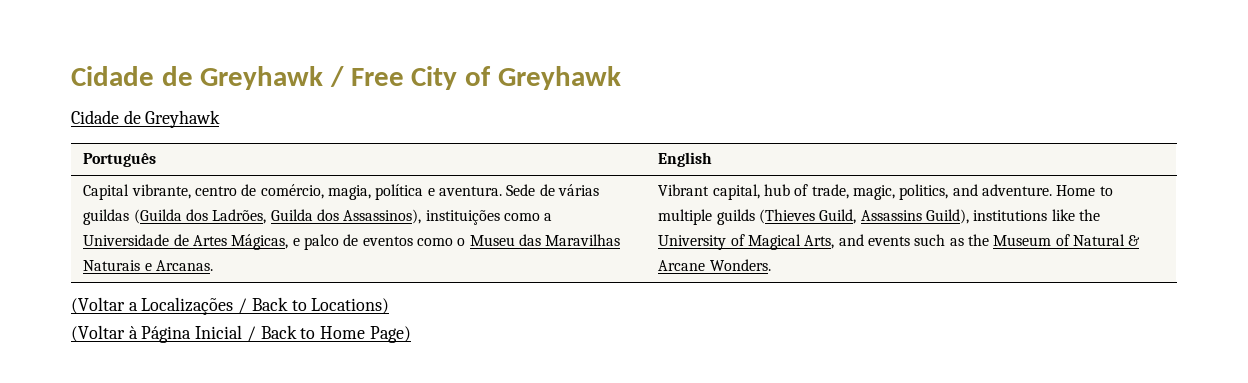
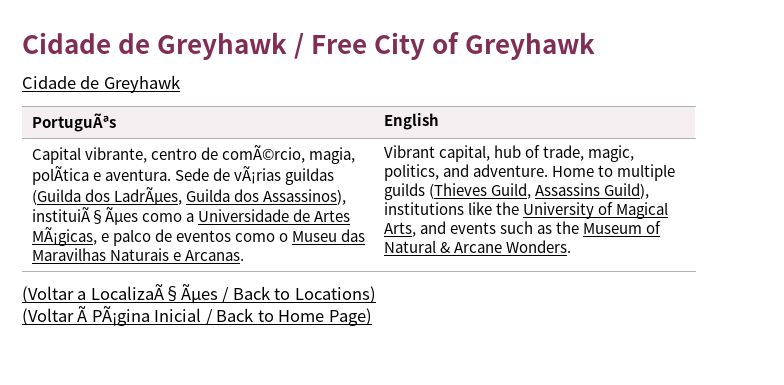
[83,153,157,167] Português -> [31,113,116,132] PortuguÃªs
[260,184,424,200] comércio, magia, política -> [221,145,355,164] [31,166,89,185] comÃ©rcio, magia, polÃtica
[557,184,599,196] várias -> [233,166,281,184] vÃ¡rias
[212,209,267,224] Ladrões, -> [113,187,182,205] LadrÃµes,
[425,210,500,225] instituições -> [31,207,138,225] instituiÃ§Ãµes
[231,234,289,250] Mágicas, -> [31,227,97,246] MÃ¡gicas,
[141,297,234,315] Localizações -> [90,284,218,304] LocalizaÃ§Ãµes
[128,326,192,343] à Página -> [77,306,150,326] Ã PÃ¡gina

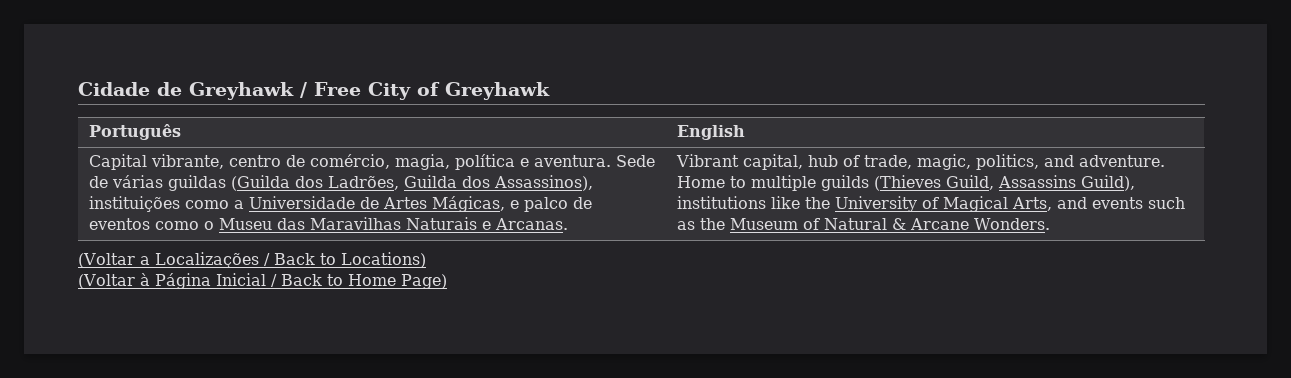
[22,75,180,93] [31,113,116,132] // Cidade de Greyhawk // PortuguÃªs -> [88,124,181,140] // Português
[221,145,355,164] [31,166,89,185] comÃ©rcio, magia, polÃtica -> [309,154,515,170] comércio, magia, política
[233,166,281,184] vÃ¡rias -> [111,175,163,188] várias
[113,187,182,205] LadrÃµes, -> [327,176,399,190] Ladrões,
[31,207,138,225] instituiÃ§Ãµes -> [88,196,180,212] instituições
[31,227,97,246] MÃ¡gicas, -> [431,196,505,212] Mágicas,
[90,284,218,304] LocalizaÃ§Ãµes -> [154,252,259,268] Localizações
[77,306,150,326] Ã PÃ¡gina -> [139,273,211,289] à Página

